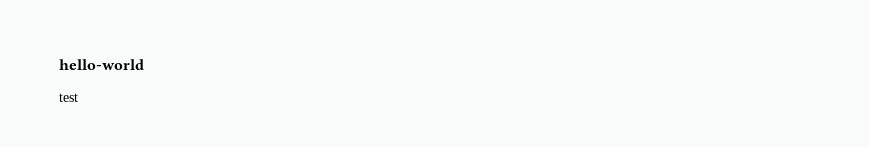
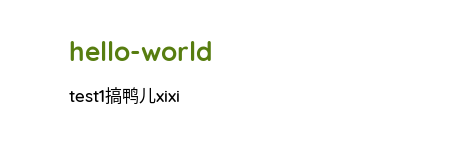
[59,93,78,102] test -> [69,87,180,105] test1搞鸭儿xixi

